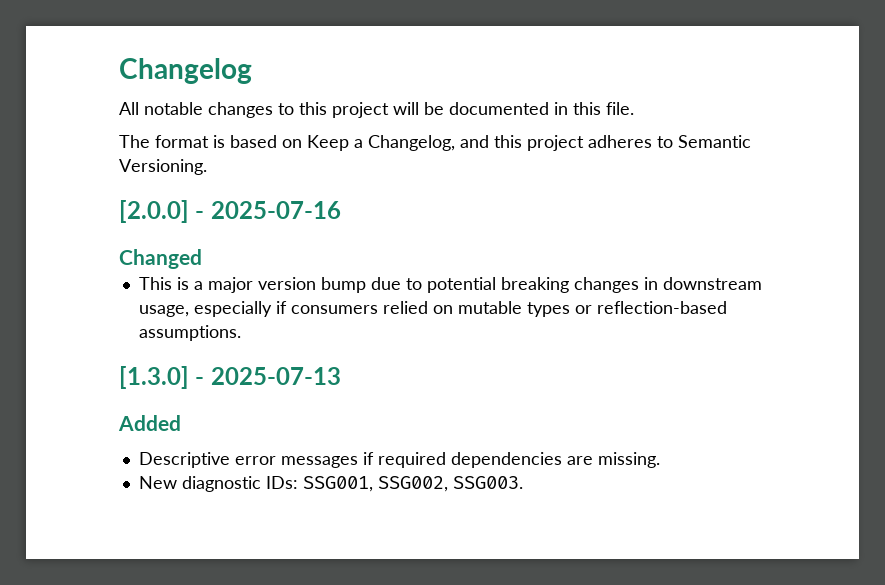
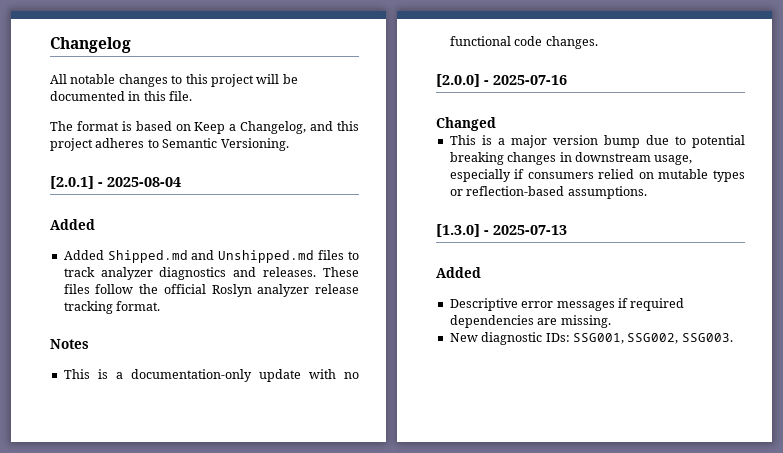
(207, 167) none -> [50,176,181,189] [50,219,95,230] [63,250,359,263] [63,267,359,280] [63,284,359,297] [63,301,161,314] [50,339,89,349] [63,369,359,382] [449,36,598,49] // [2.0.1] - 2025-08-04 // Added // Added Shipped.md and Unshipped.md files to track analyzer diagnostics and releases. These files follow the official Roslyn analyzer release tracking format. // Notes // This is a documentation-only update with no functional code changes.

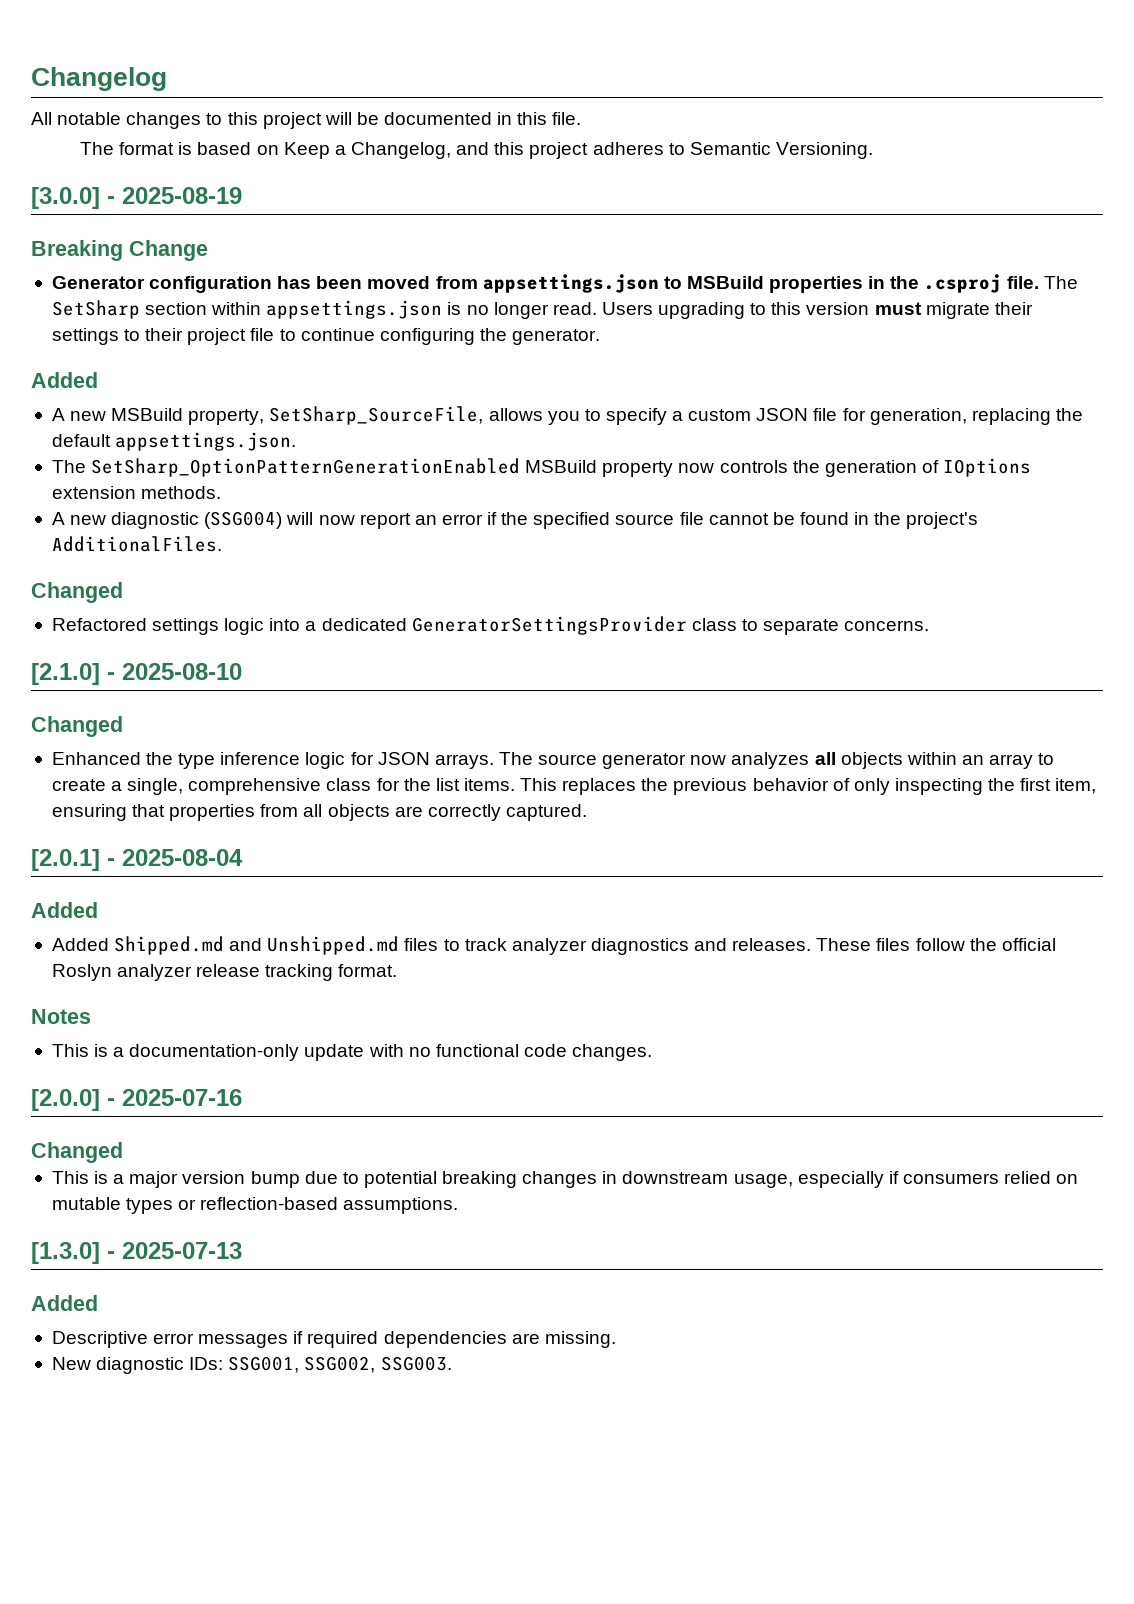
(289, 144) none -> [31,187,242,209] [31,240,208,261] [51,274,1078,293] [51,300,1033,319] [51,328,601,345] [31,372,98,388] [51,406,1083,425] [51,432,297,451] [51,458,1032,477] [51,486,222,499] [51,511,979,529] [51,536,222,552] [31,582,123,603] [51,616,930,635] [31,663,242,685] [31,716,123,737] [51,752,1055,769] [51,778,1097,795] [51,804,587,821] // [3.0.0] - 2025-08-19 // Breaking Change // Generator configuration has been moved from appsettings.json to MSBuild properties in the .csproj file. The SetSharp section within appsettings.json is no longer read. Users upgrading to this version must migrate their settings to their project file to continue configuring the generator. // Added // A new MSBuild property, SetSharp_SourceFile, allows you to specify a custom JSON file for generation, replacing the default appsettings.json. // The SetSharp_OptionPatternGenerationEnabled MSBuild property now controls the generation of IOptions extension methods. // A new diagnostic (SSG004) will now report an error if the specified source file cannot be found in the project's AdditionalFiles. // Changed // Refactored settings logic into a dedicated GeneratorSettingsProvider class to separate concerns. // [2.1.0] - 2025-08-10 // Changed // Enhanced the type inference logic for JSON arrays. The source generator now analyzes all objects within an array to create a single, comprehensive class for the list items. This replaces the previous behavior of only inspecting the first item, ensuring that properties from all objects are correctly captured.

